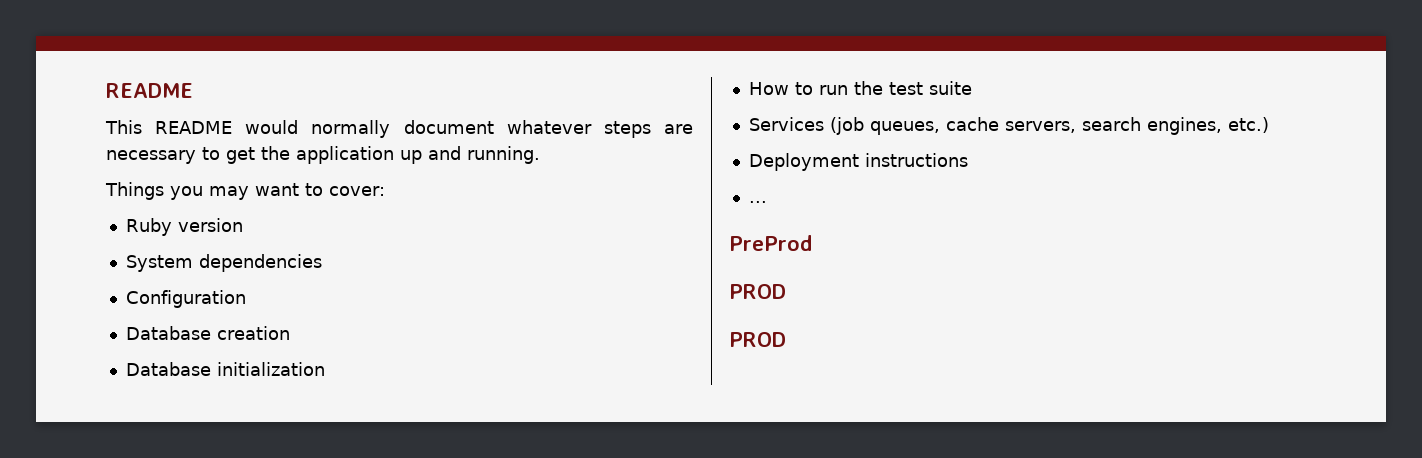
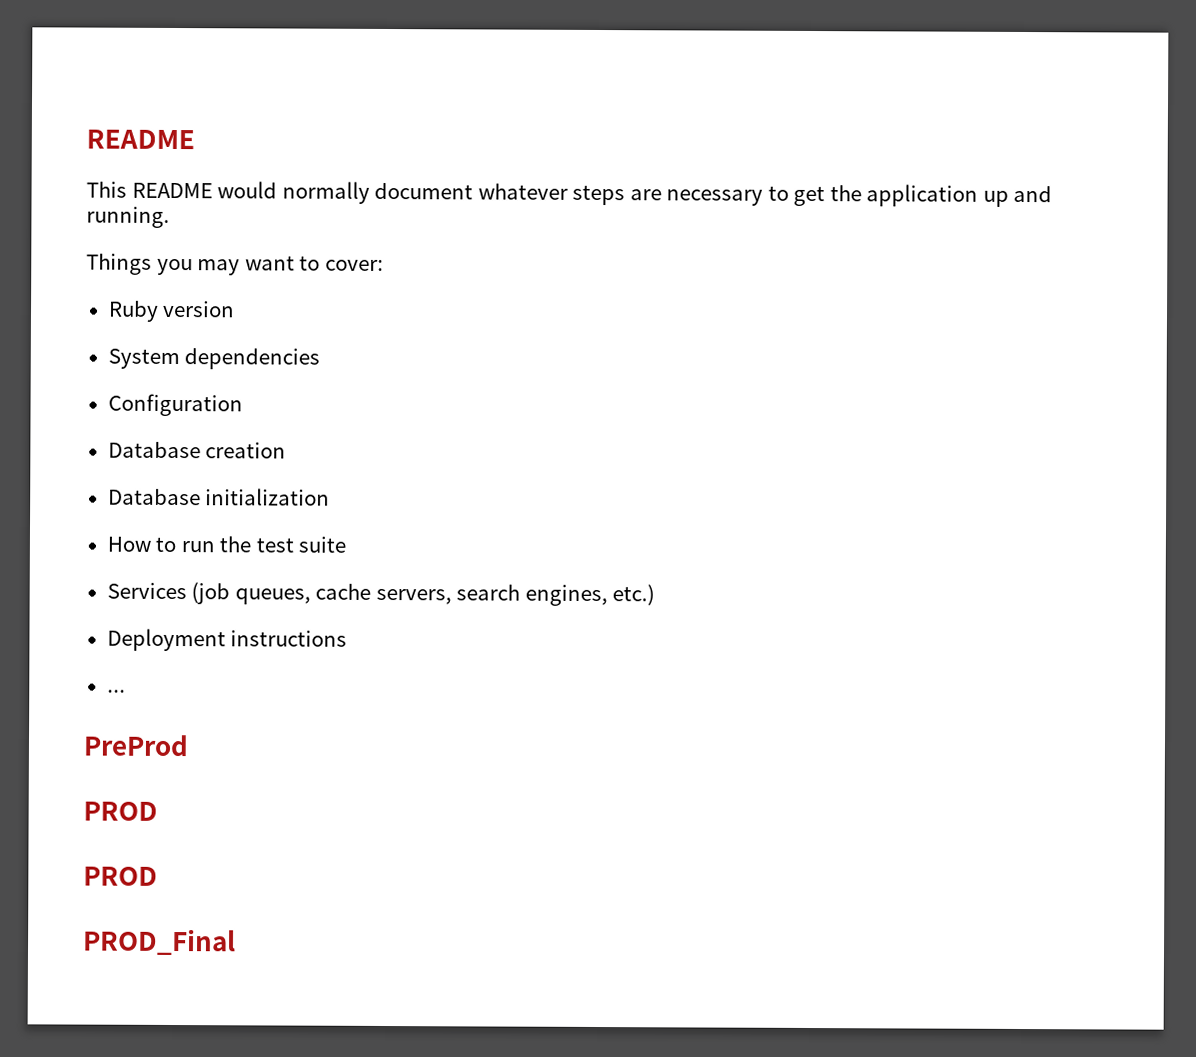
(786, 339) none -> [82,928,236,956] // PROD_Final

